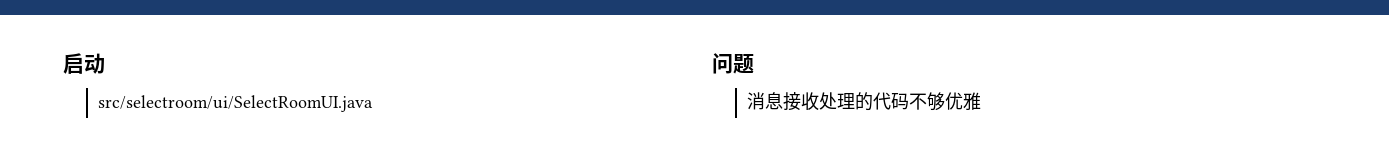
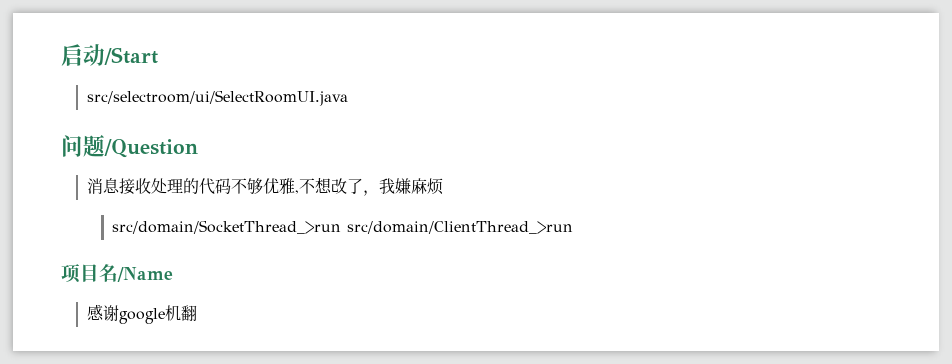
(105, 63) none -> [104,47,158,65] /Start
(754, 64) none -> [104,139,198,158] /Question
(982, 101) none -> [294,177,443,196] [112,220,574,234] [61,264,173,283] [86,304,197,324] ,不想改了，我嫌麻烦 // src/domain/SocketThread_>run src/domain/ClientThread_>run // 项目名/Name // 感谢google机翻

